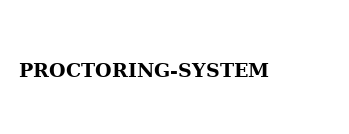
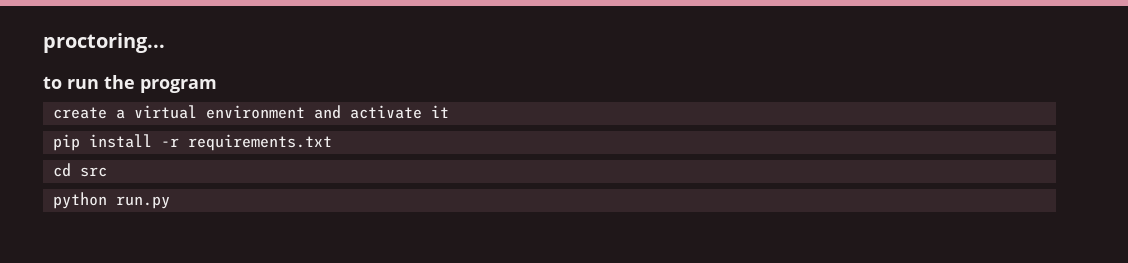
[19,63,269,77] PROCTORING-SYSTEM -> [43,33,165,53] [43,75,217,93] [53,105,450,119] [53,134,333,151] [53,163,108,177] [53,192,171,209] proctoring... // to run the program // create a virtual environment and activate it // pip install -r requirements.txt // cd src // python run.py

